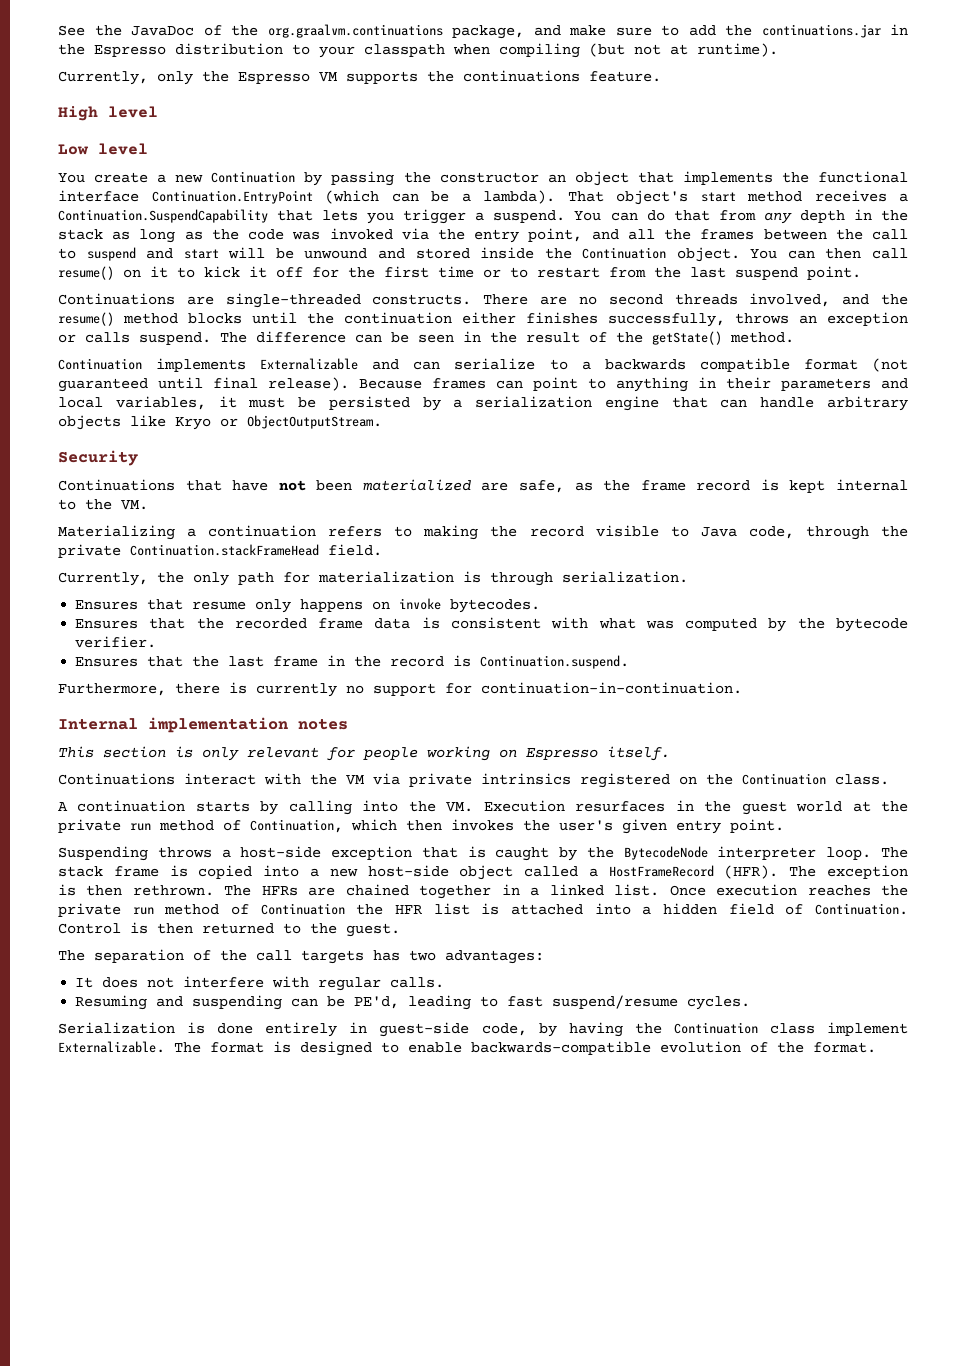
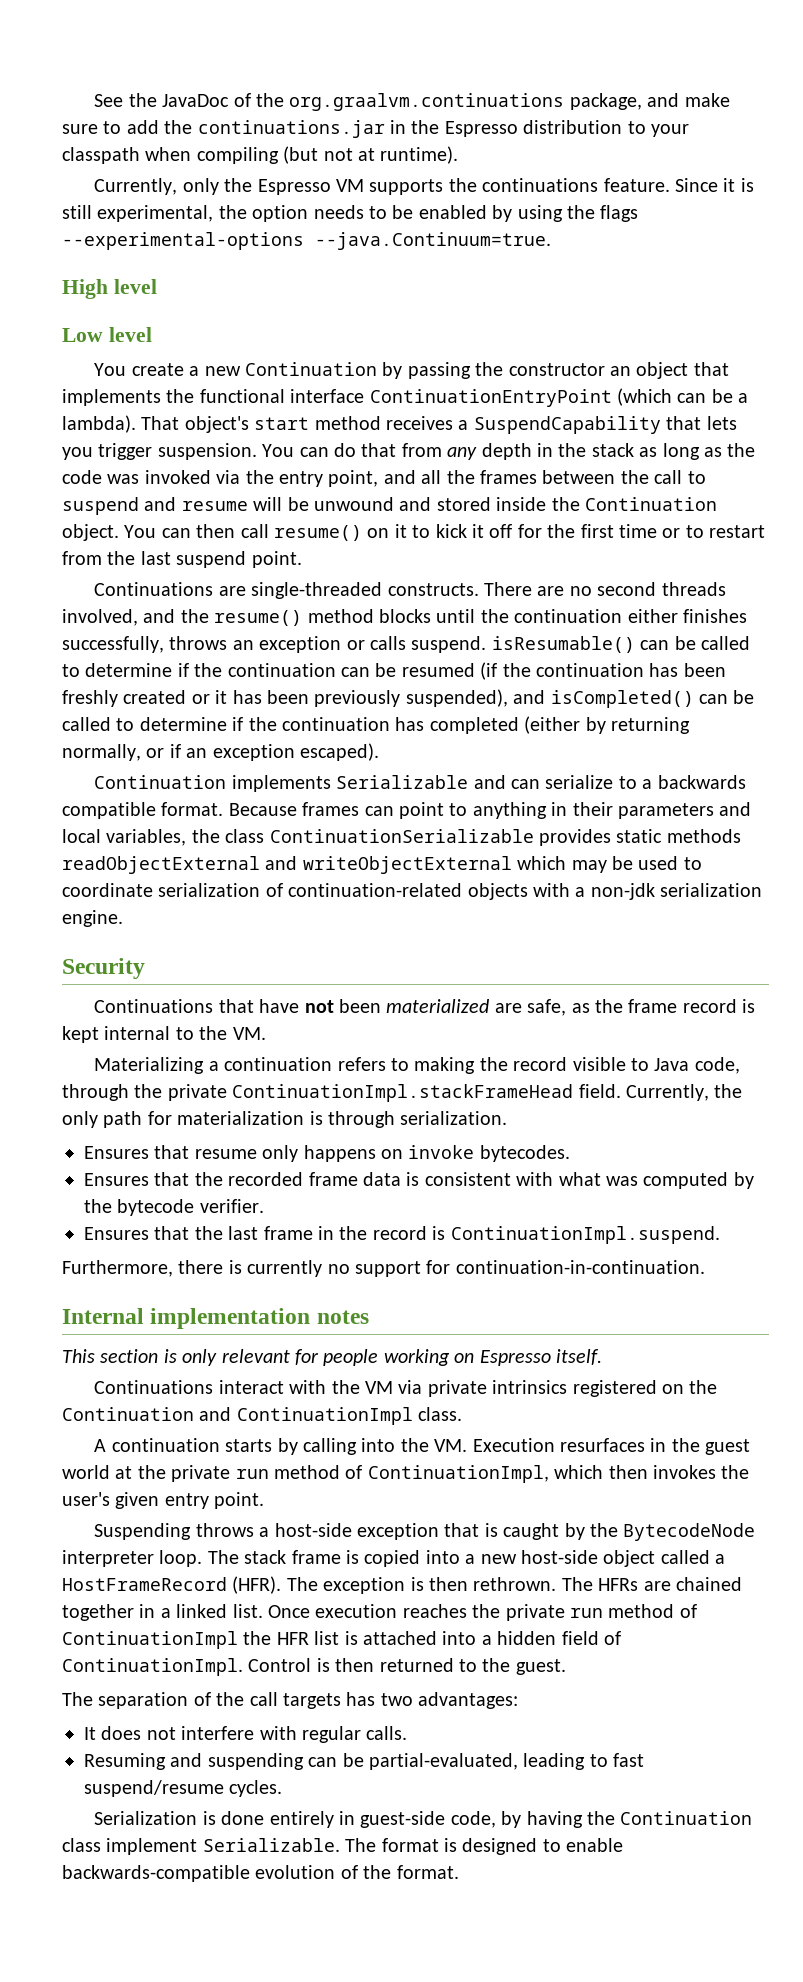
(661, 76) none -> [674,178,754,192] [62,205,639,222] [62,232,551,250] Since it is still experimental, the option needs to be enabled by using the flags --experimental-options --java.Continuum=true.
[151,190,313,204] Continuation.EntryPoint -> [369,389,612,407] ContinuationEntryPoint
[58,209,268,223] Continuation.SuspendCapability -> [473,416,661,434] SuspendCapability
[475,210,566,223] a suspend. -> [157,443,257,460] suspension.
[183,249,219,259] start -> [181,501,248,511] resume
[220,331,794,345] The difference can be seen in the result of the getState() method. -> [491,636,750,653] [62,662,726,680] [62,689,755,708] [62,716,690,734] [62,743,379,761] isResumable() can be called to determine if the continuation can be resumed (if the continuation has been freshly created or it has been previously suspended), and isCompleted() can be called to determine if the continuation has completed (either by returning normally, or if an exception escaped).
[260,358,359,370] Externalizable -> [336,775,469,789] Serializable
[803,358,908,372] [58,377,349,392] format (not guaranteed until final release). -> [161,802,224,816] format.
[218,396,908,411] [58,415,382,430] it must be persisted by a serialization engine that can handle arbitrary objects like Kryo or ObjectOutputStream. -> [191,829,741,846] [62,856,702,874] [62,883,763,900] [62,910,123,927] the class ContinuationSerializable provides static methods readObjectExternal and writeObjectExternal which may be used to coordinate serialization of continuation-related objects with a non-jdk serialization engine.
[130,544,319,556] Continuation.stackFrameHead -> [232,1084,574,1102] ContinuationImpl.stackFrameHead
(382, 550) // -> (621, 1091) none
[480,655,630,669] Continuation.suspend. -> [450,1226,720,1244] ContinuationImpl.suspend.
(826, 779) none -> [199,1407,413,1425] and ContinuationImpl
[250,819,343,833] Continuation, -> [367,1465,549,1483] ContinuationImpl,
[260,903,345,915] Continuation -> [62,1631,238,1649] ContinuationImpl
[814,903,908,915] Continuation. -> [62,1658,243,1676] ContinuationImpl.
[354,996,400,1009] PE'd, -> [369,1753,518,1770] partial-evaluated,
[58,1041,165,1053] Externalizable. -> [202,1838,340,1852] Serializable.

